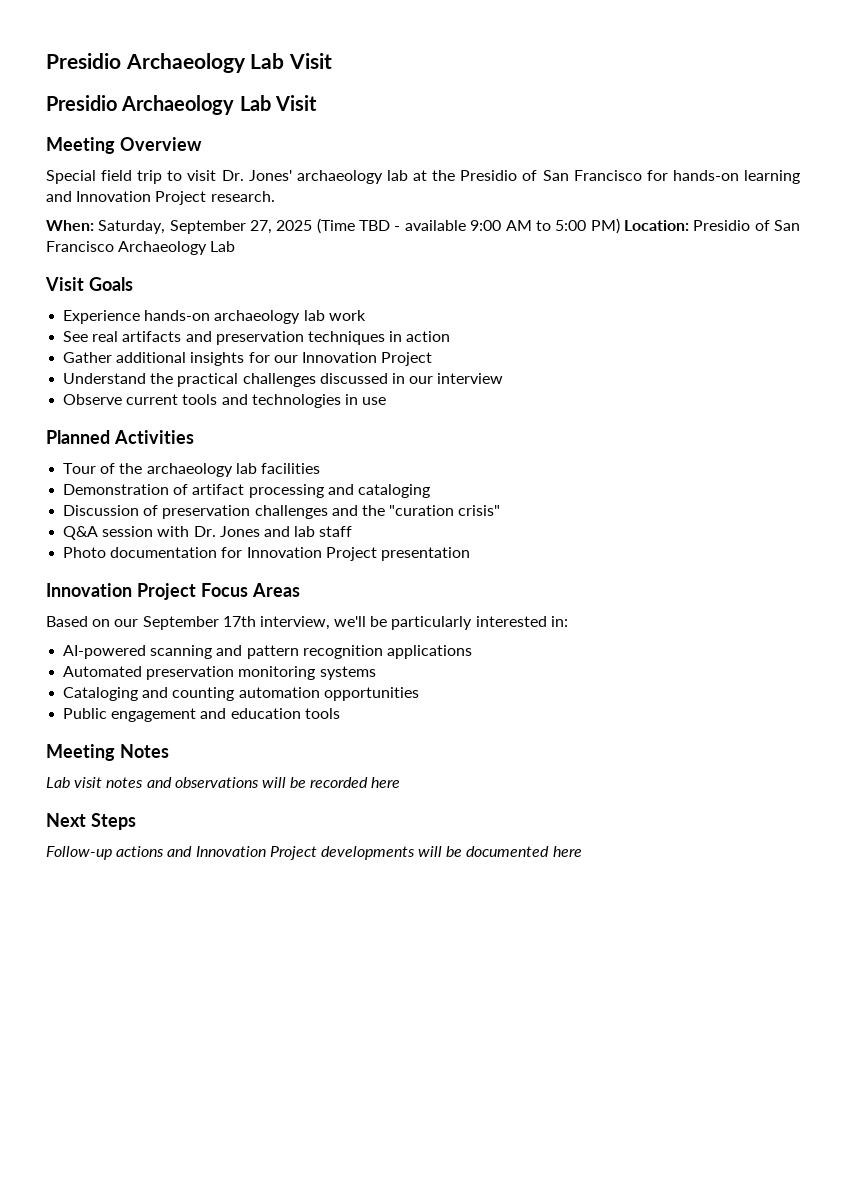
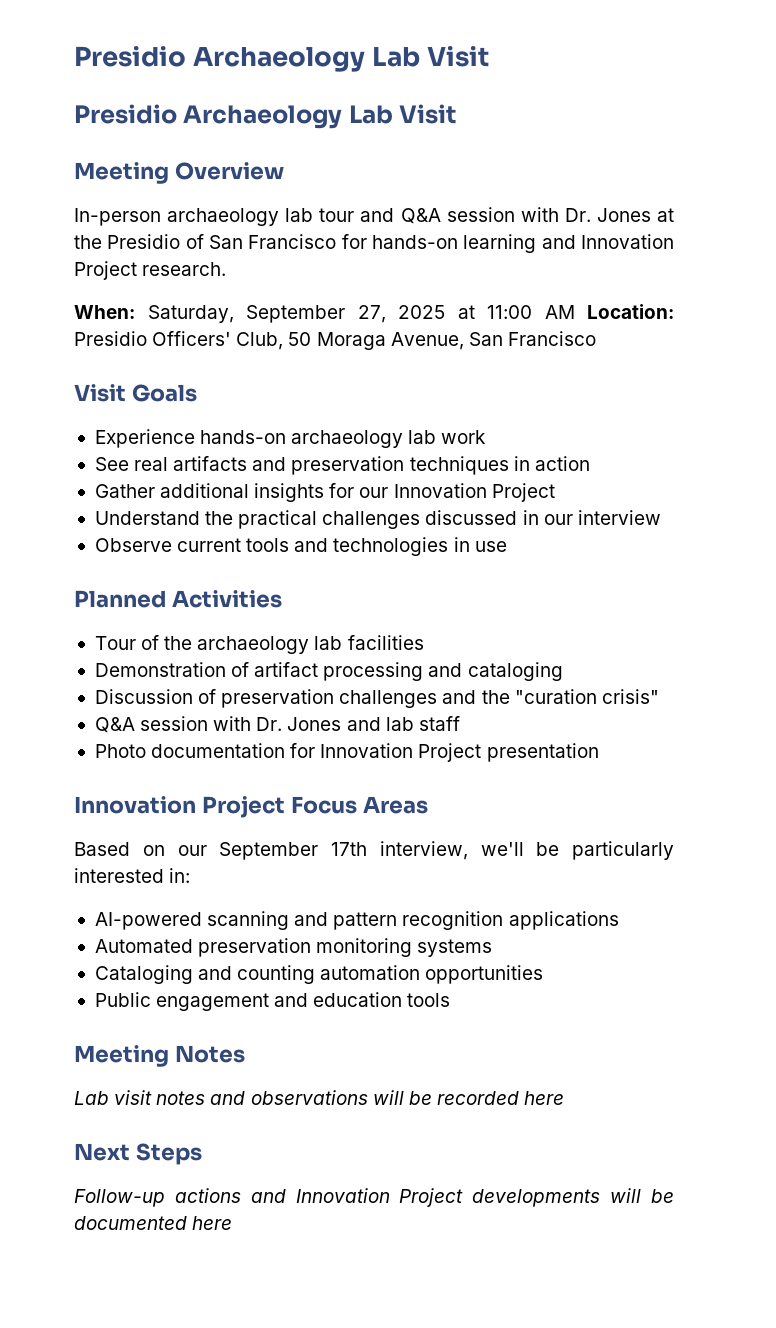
[46,170,408,184] Special field trip to visit Dr. Jones' archaeology lab -> [74,207,651,226] In-person archaeology lab tour and Q&A session with Dr. Jones
[316,218,801,234] [46,241,236,255] (Time TBD - available 9:00 AM to 5:00 PM) Location: Presidio of San Francisco Archaeology Lab -> [457,304,674,319] [74,331,596,350] at 11:00 AM Location: Presidio Officers' Club, 50 Moraga Avenue, San Francisco

